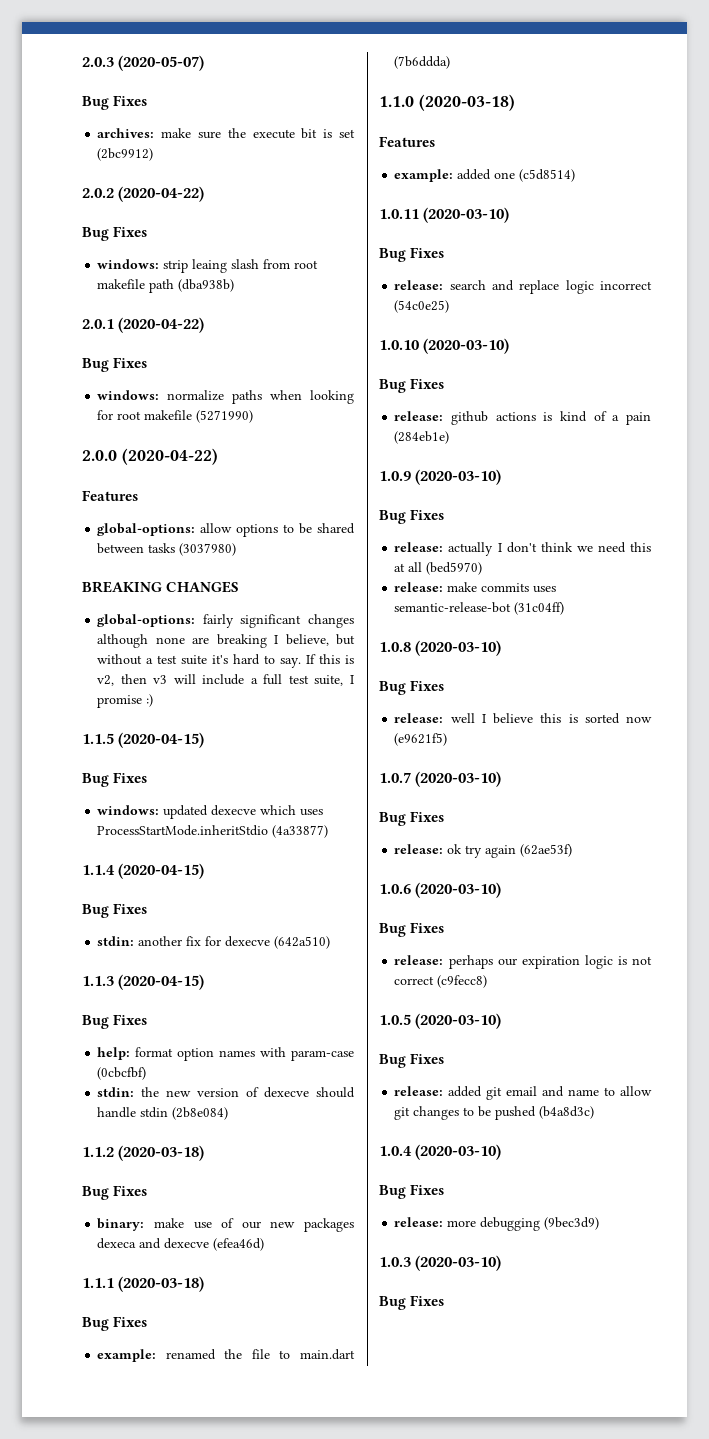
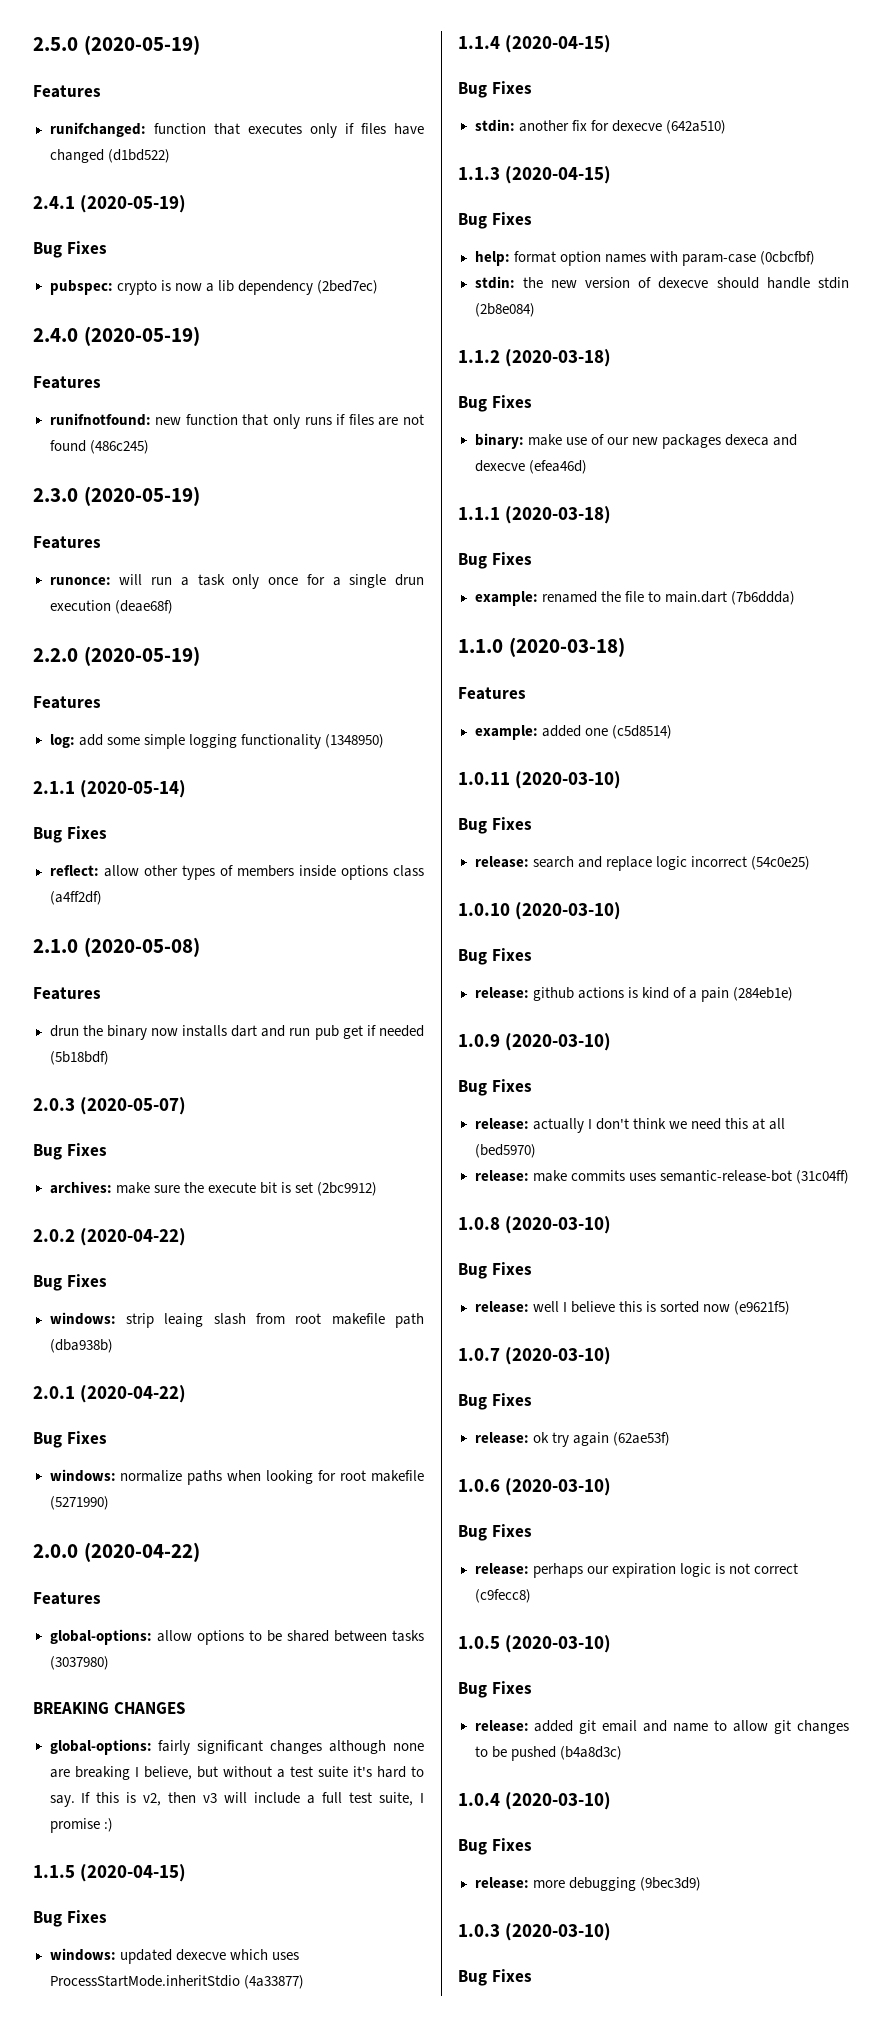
(82, 62) none -> [33,35,200,55] [33,85,101,98] [49,122,424,138] [49,149,170,163] [33,195,187,213] [33,241,107,258] [49,280,378,295] [33,326,200,346] [33,376,101,389] [49,413,424,429] [49,440,149,454] [33,486,200,506] [33,536,101,549] [49,574,424,589] [49,600,173,614] [33,646,200,666] [33,696,101,709] [49,734,384,749] [33,780,187,798] [33,826,107,843] [49,865,424,880] [49,891,102,905] [33,937,200,957] [33,987,101,1000] [49,1025,424,1040] [49,1051,109,1065] 2.5.0 (2020-05-19) // Features // runifchanged: function that executes only if files have changed (d1bd522) // 2.4.1 (2020-05-19) // Bug Fixes // pubspec: crypto is now a lib dependency (2bed7ec) // 2.4.0 (2020-05-19) // Features // runifnotfound: new function that only runs if files are not found (486c245) // 2.3.0 (2020-05-19) // Features // runonce: will run a task only once for a single drun execution (deae68f) // 2.2.0 (2020-05-19) // Features // log: add some simple logging functionality (1348950) // 2.1.1 (2020-05-14) // Bug Fixes // reflect: allow other types of members inside options class (a4ff2df) // 2.1.0 (2020-05-08) // Features // drun the binary now installs dart and run pub get if needed (5b18bdf) //

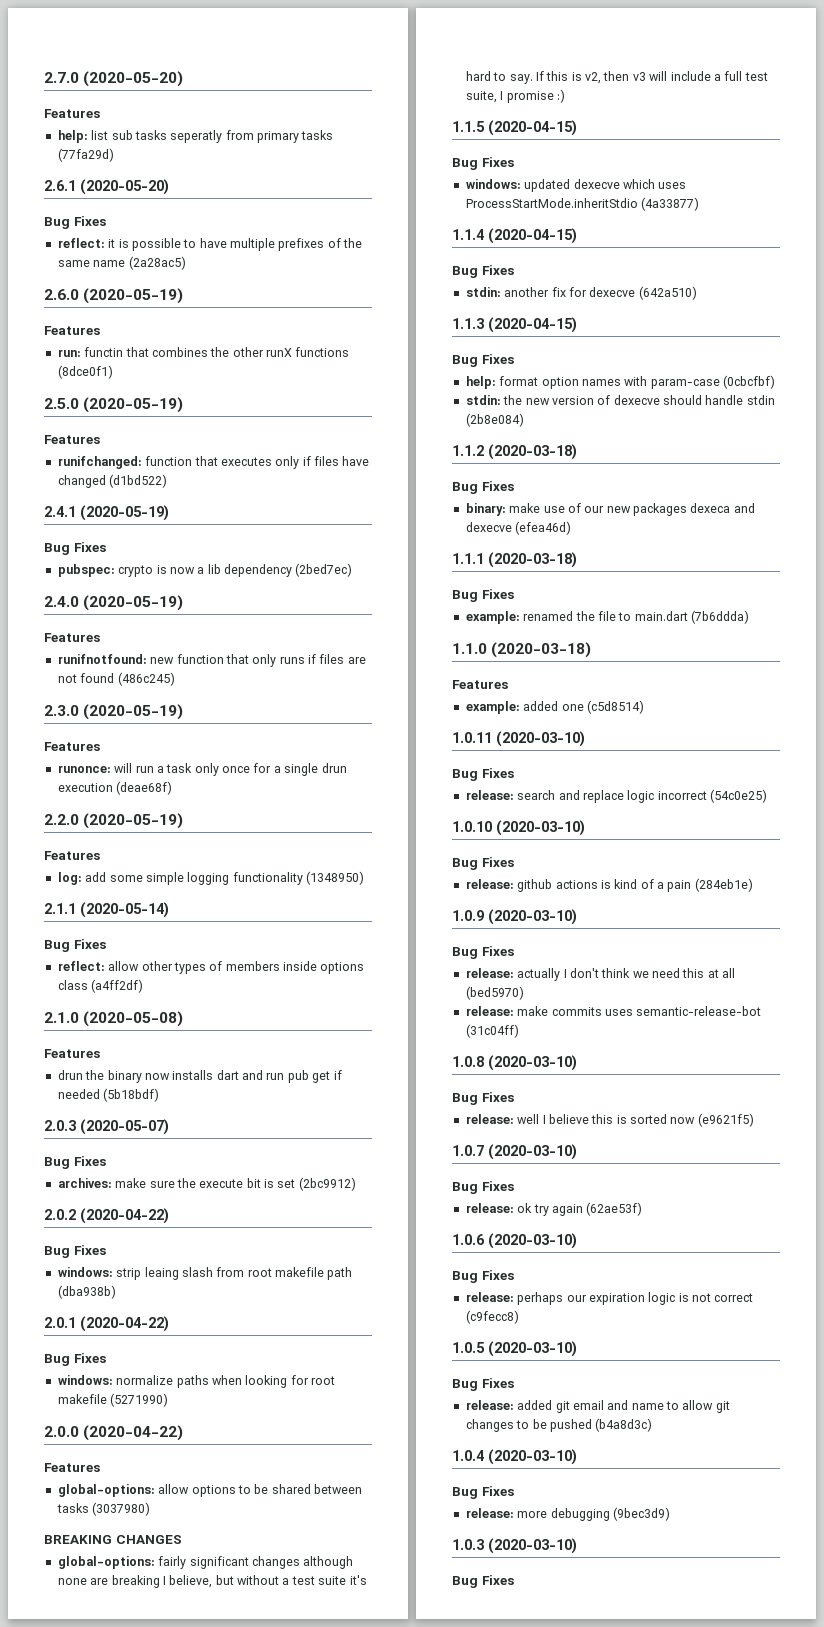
(33, 44) none -> [44,71,184,87] [44,109,100,118] [57,130,334,143] [57,148,114,162] [44,179,169,195] [44,216,106,229] [57,238,363,251] [57,256,186,270] [44,288,184,304] [44,326,100,335] [57,347,350,357] [57,365,113,379] 2.7.0 (2020-05-20) // Features // help: list sub tasks seperatly from primary tasks (77fa29d) // 2.6.1 (2020-05-20) // Bug Fixes // reflect: it is possible to have multiple prefixes of the same name (2a28ac5) // 2.6.0 (2020-05-19) // Features // run: functin that combines the other runX functions (8dce0f1) //

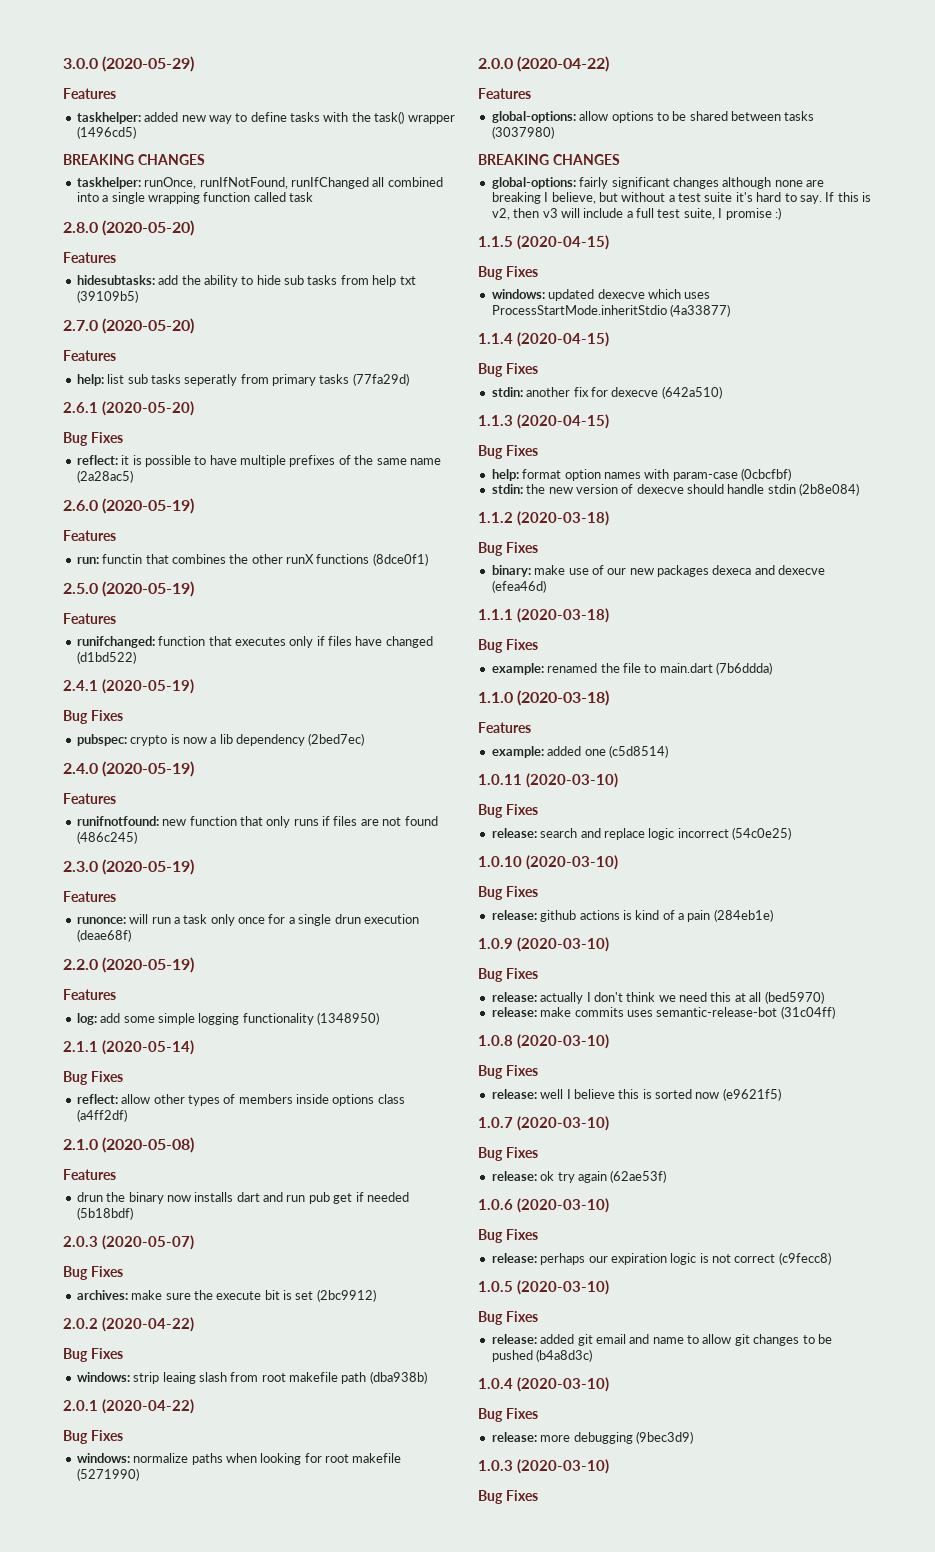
(44, 77) none -> [63,56,195,72] [63,88,116,99] [76,111,455,124] [76,126,136,139] [63,154,205,165] [76,177,443,189] [76,192,313,204] [63,220,195,236] [63,252,116,263] [76,275,416,287] [76,290,138,303] 3.0.0 (2020-05-29) // Features // taskhelper: added new way to define tasks with the task() wrapper (1496cd5) // BREAKING CHANGES // taskhelper: runOnce, runIfNotFound, runIfChanged all combined into a single wrapping function called task // 2.8.0 (2020-05-20) // Features // hidesubtasks: add the ability to hide sub tasks from help txt (39109b5) //

